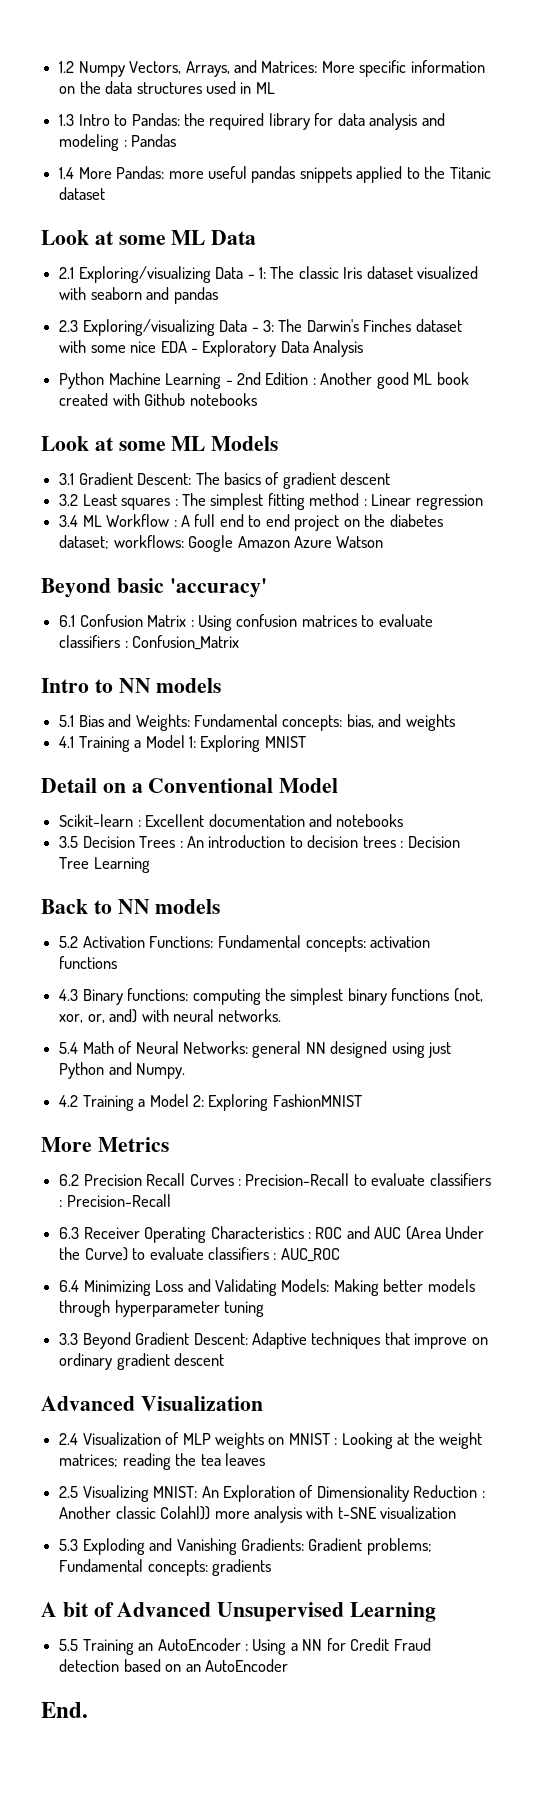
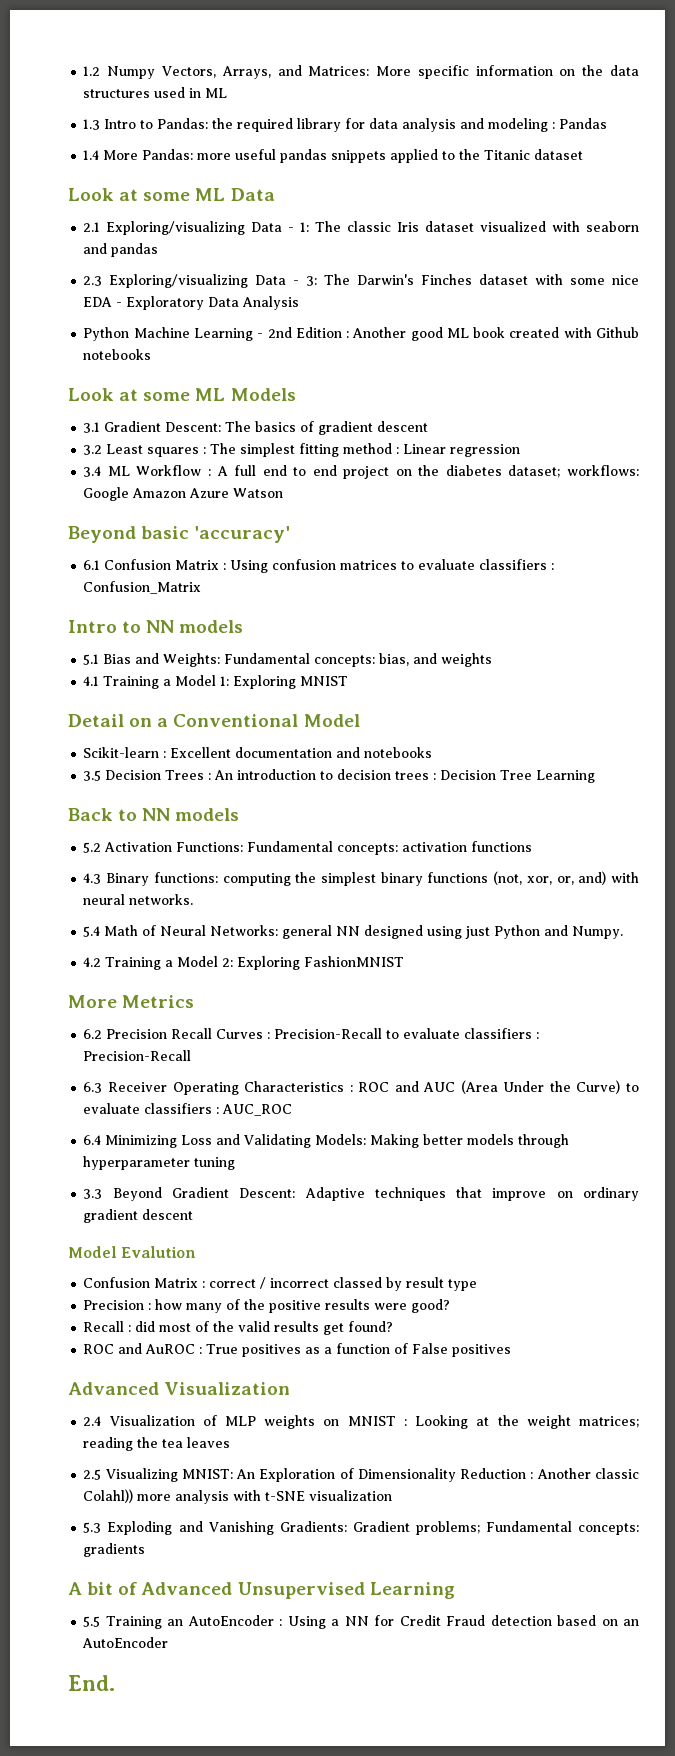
(225, 1359) none -> [68,1246,197,1258] [83,1277,478,1291] [83,1299,451,1313] [83,1321,394,1335] [83,1343,512,1357] // Model Evalution // Confusion Matrix : correct / incorrect classed by result type // Precision : how many of the positive results were good? // Recall : did most of the valid results get found? // ROC and AuROC : True positives as a function of False positives

